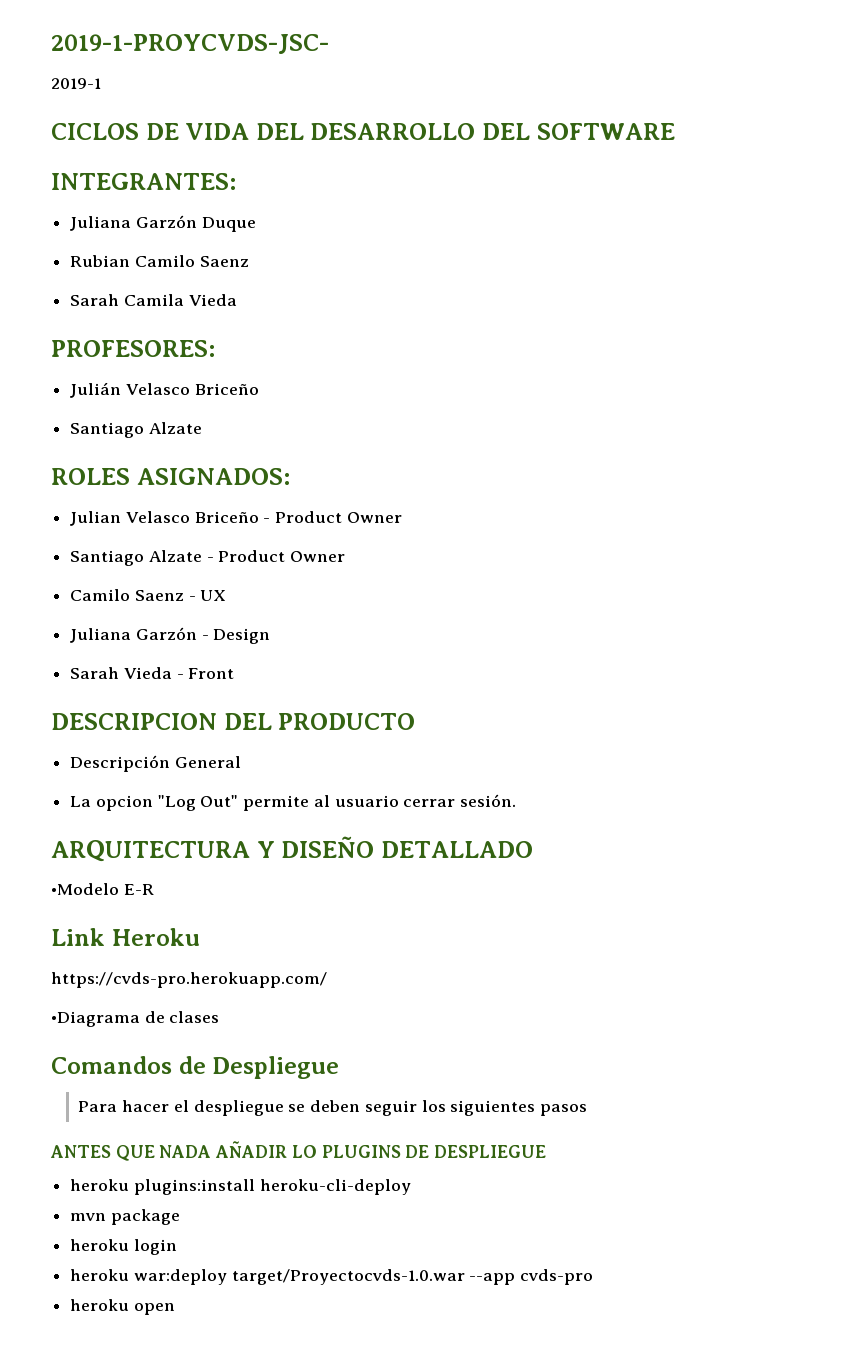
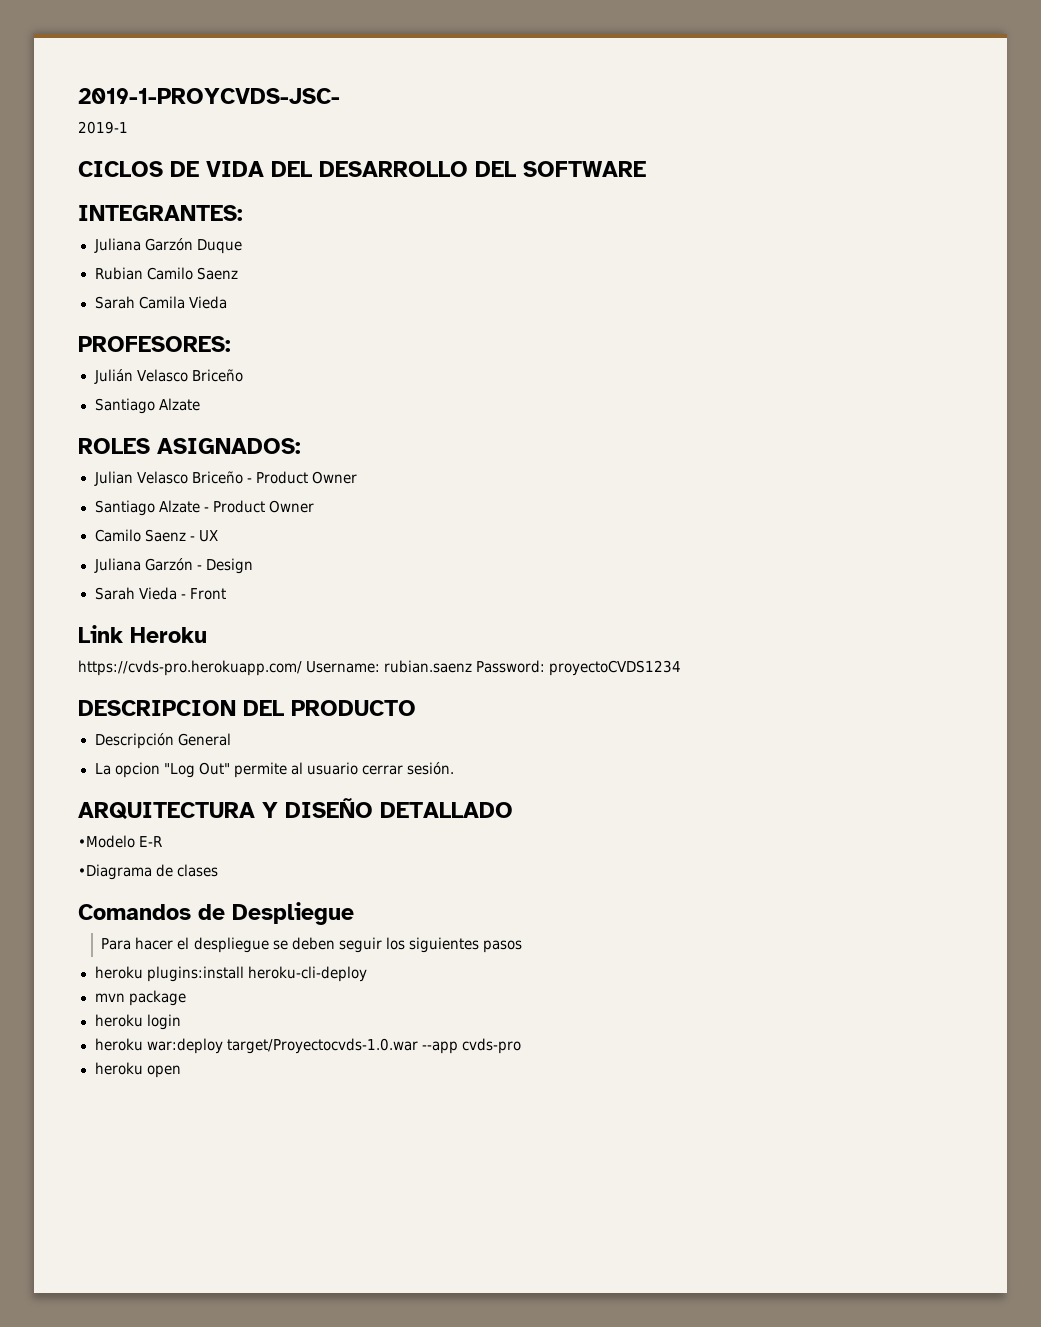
(235, 673) none -> [78,625,207,643] [78,660,682,676] // Link Heroku // https://cvds-pro.herokuapp.com/ Username: rubian.saenz Password: proyectoCVDS1234
[51,928,200,946] [51,972,327,988] // Link Heroku // https://cvds-pro.herokuapp.com/ -> (163, 841) none
[50,1141,547,1161] // ANTES QUE NADA AÑADIR LO PLUGINS DE DESPLIEGUE -> (522, 946) none

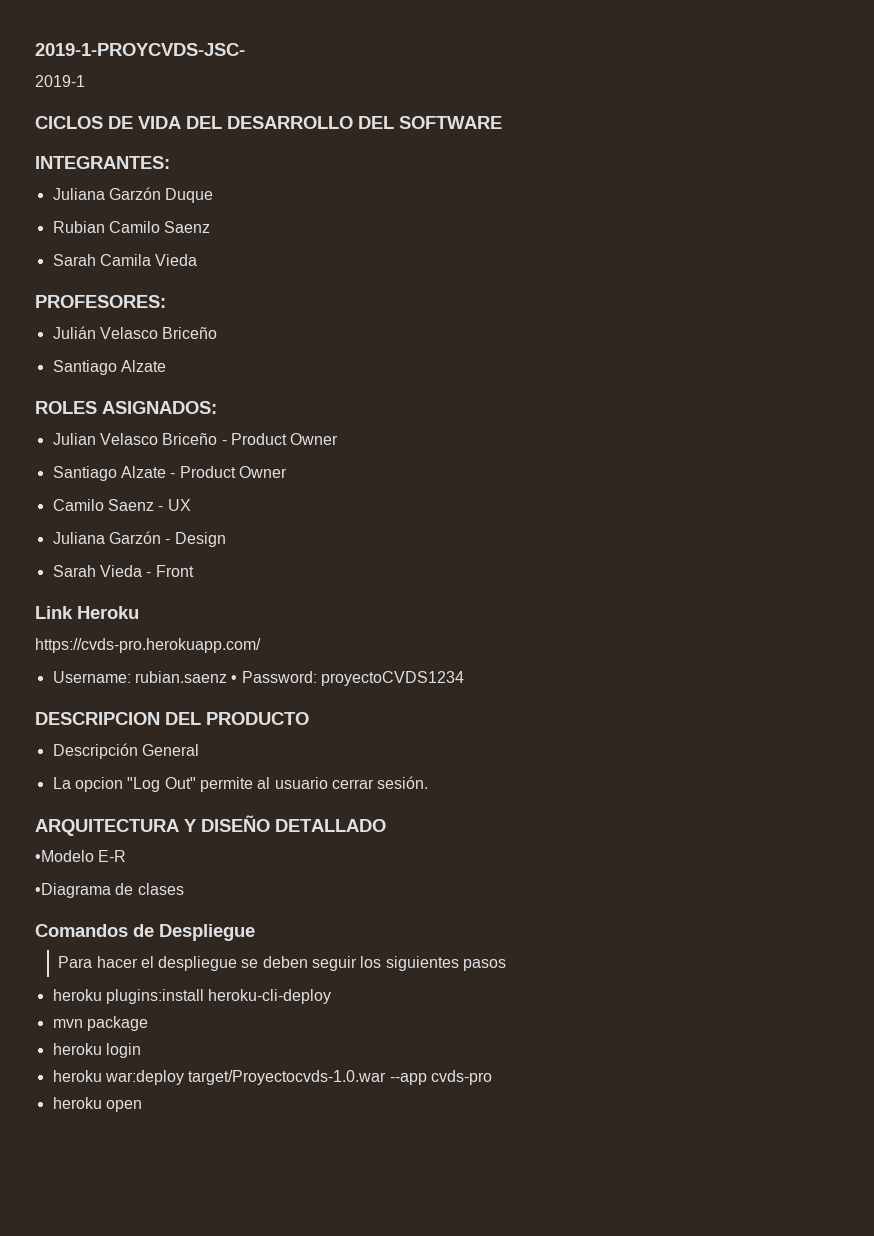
(302, 668) none -> (261, 645) //
(473, 666) none -> [231,675,238,683] •

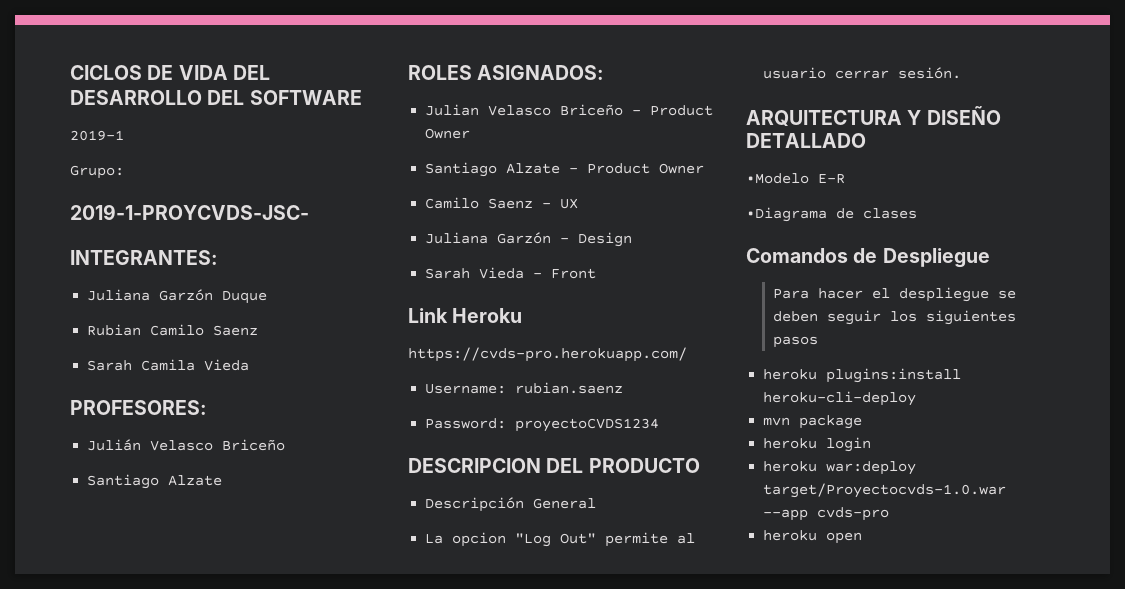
[35,43,245,56] [35,75,85,87] 2019-1-PROYCVDS-JSC- // 2019-1 // -> (70, 72) none
(502, 122) none -> [70,130,124,141] [70,165,124,179] [70,204,309,220] // 2019-1 // Grupo: // 2019-1-PROYCVDS-JSC-
[231,675,238,683] • -> (624, 388) //

